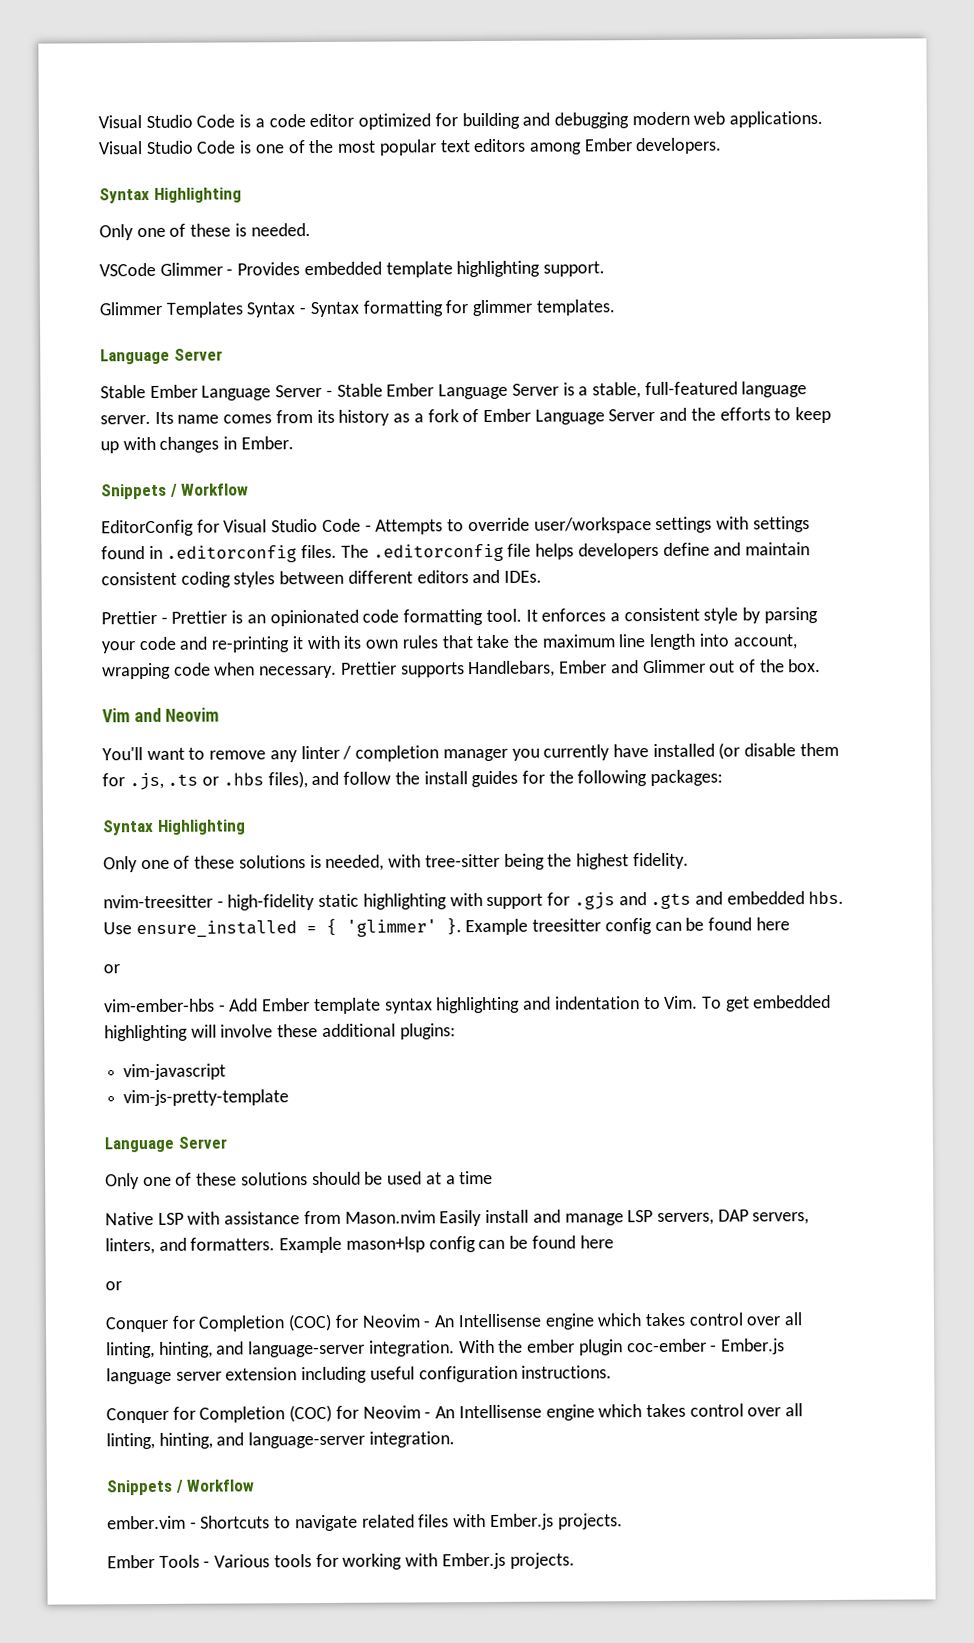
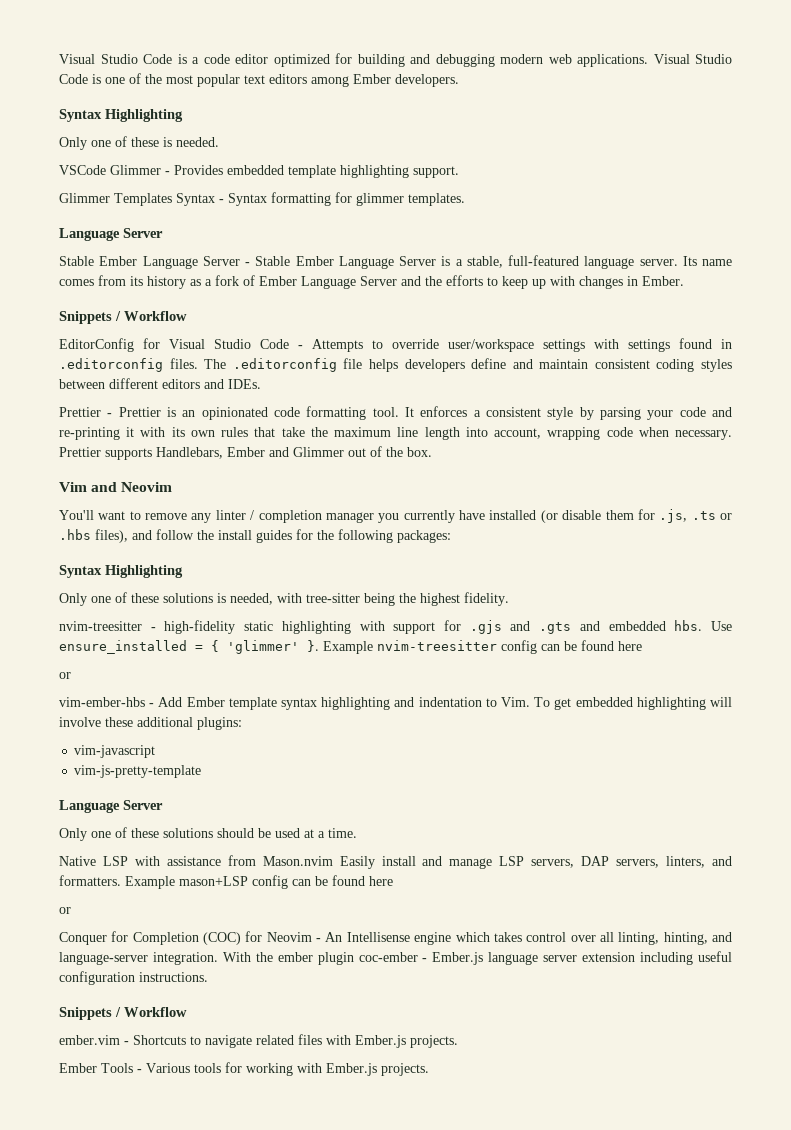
[532,918,602,932] treesitter -> [377,640,497,651] nvim-treesitter
[459,1170,494,1185] time -> [328,828,357,838] time.
[345,1236,425,1253] mason+lsp -> [179,876,248,886] mason+LSP
[106,1403,804,1424] [106,1431,455,1450] // Conquer for Completion (COC) for Neovim - An Intellisense engine which takes control over all linting, hinting, and language-server integration. -> (208, 977) none

